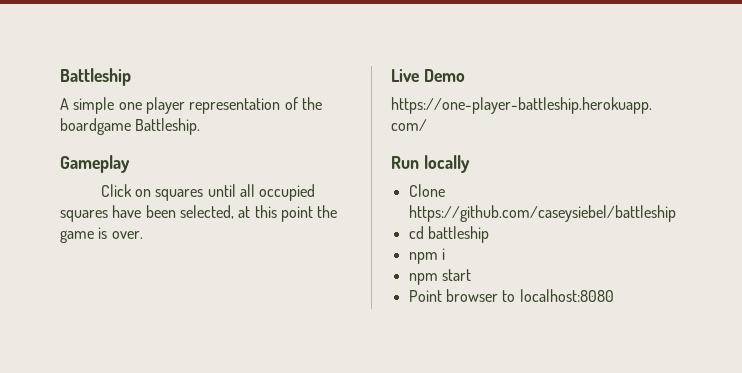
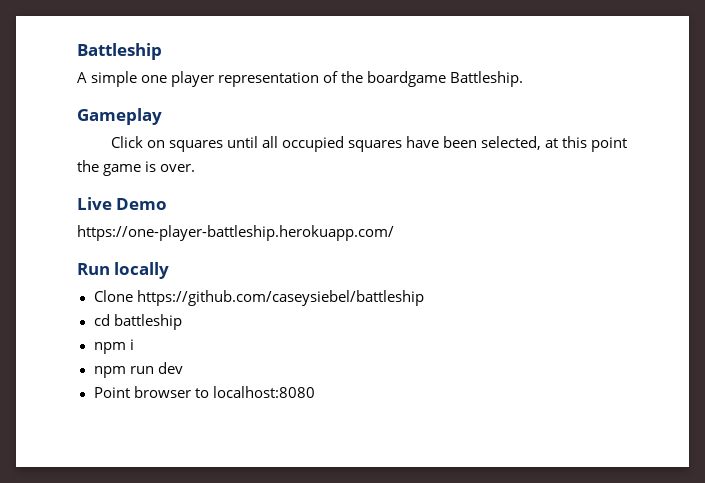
[441,269,471,281] start -> [129,362,183,374] run dev

